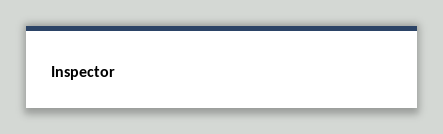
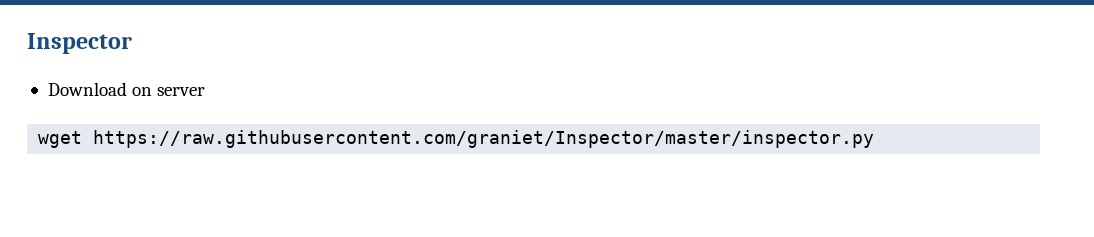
(115, 73) none -> [47,82,206,96] [38,130,875,148] // Download on server // wget https://raw.githubusercontent.com/graniet/Inspector/master/inspector.py

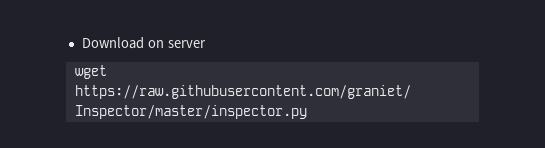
[27,33,132,54] Inspector // -> (81, 43) none

